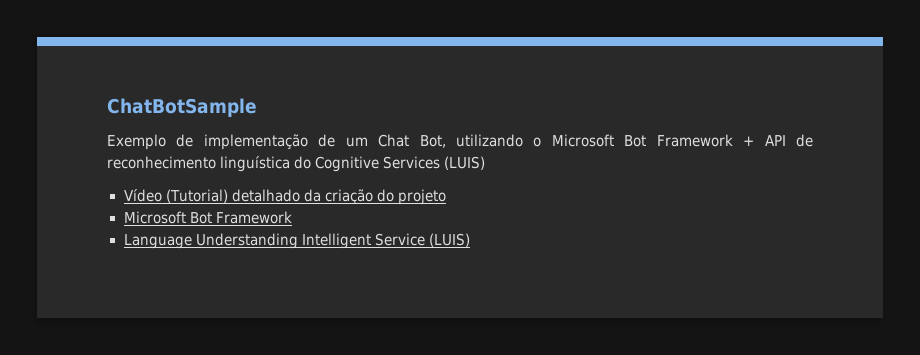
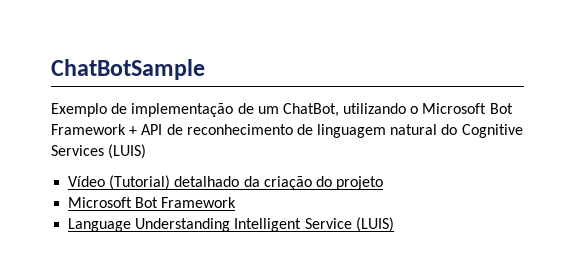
[378,134,446,148] Chat Bot, -> [282,103,339,117] ChatBot,
[220,156,291,172] linguística -> [296,124,438,138] de linguagem natural

